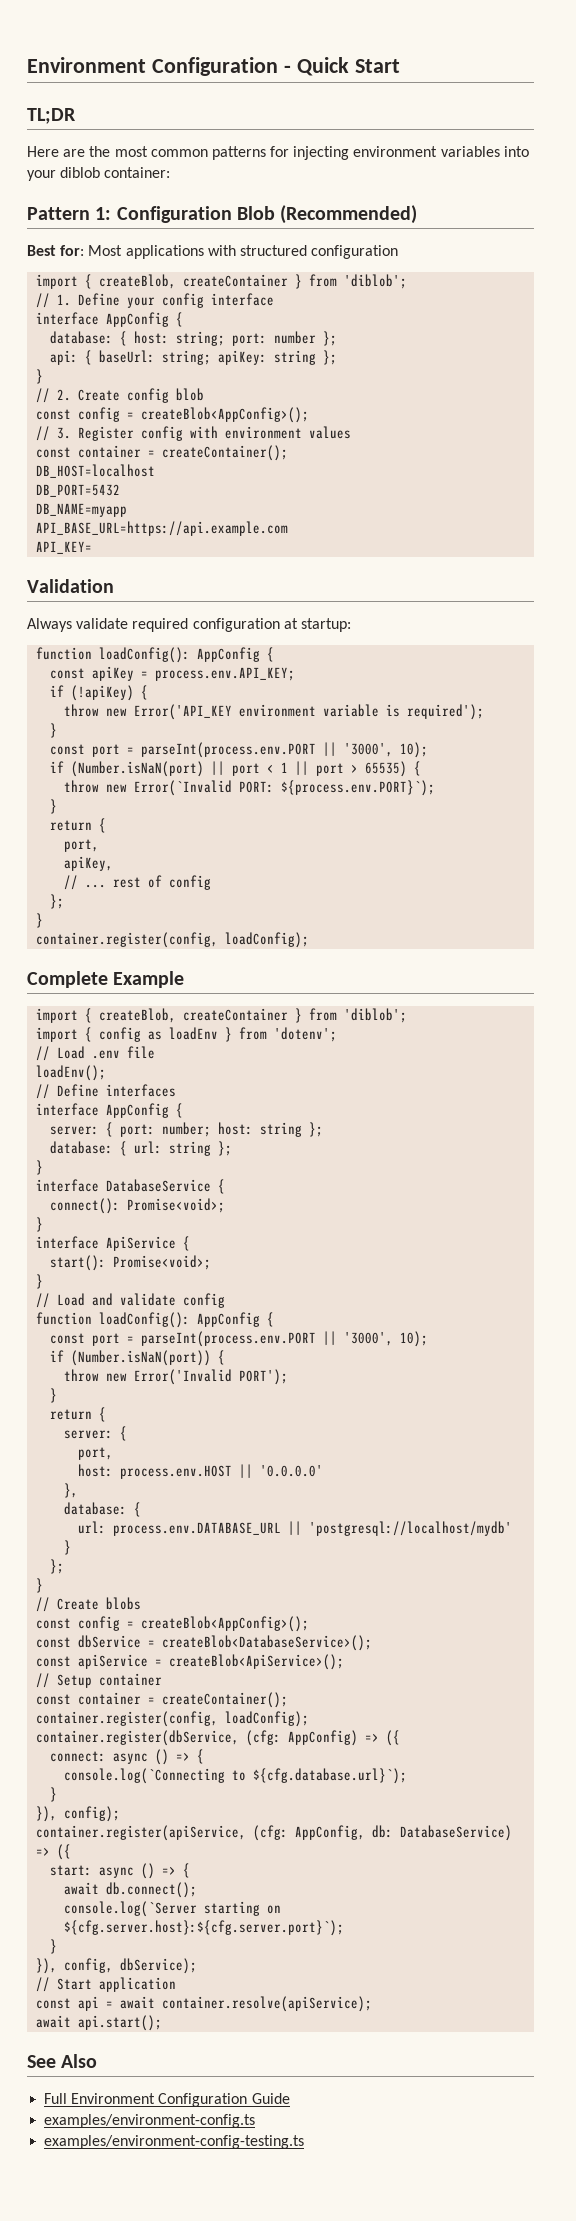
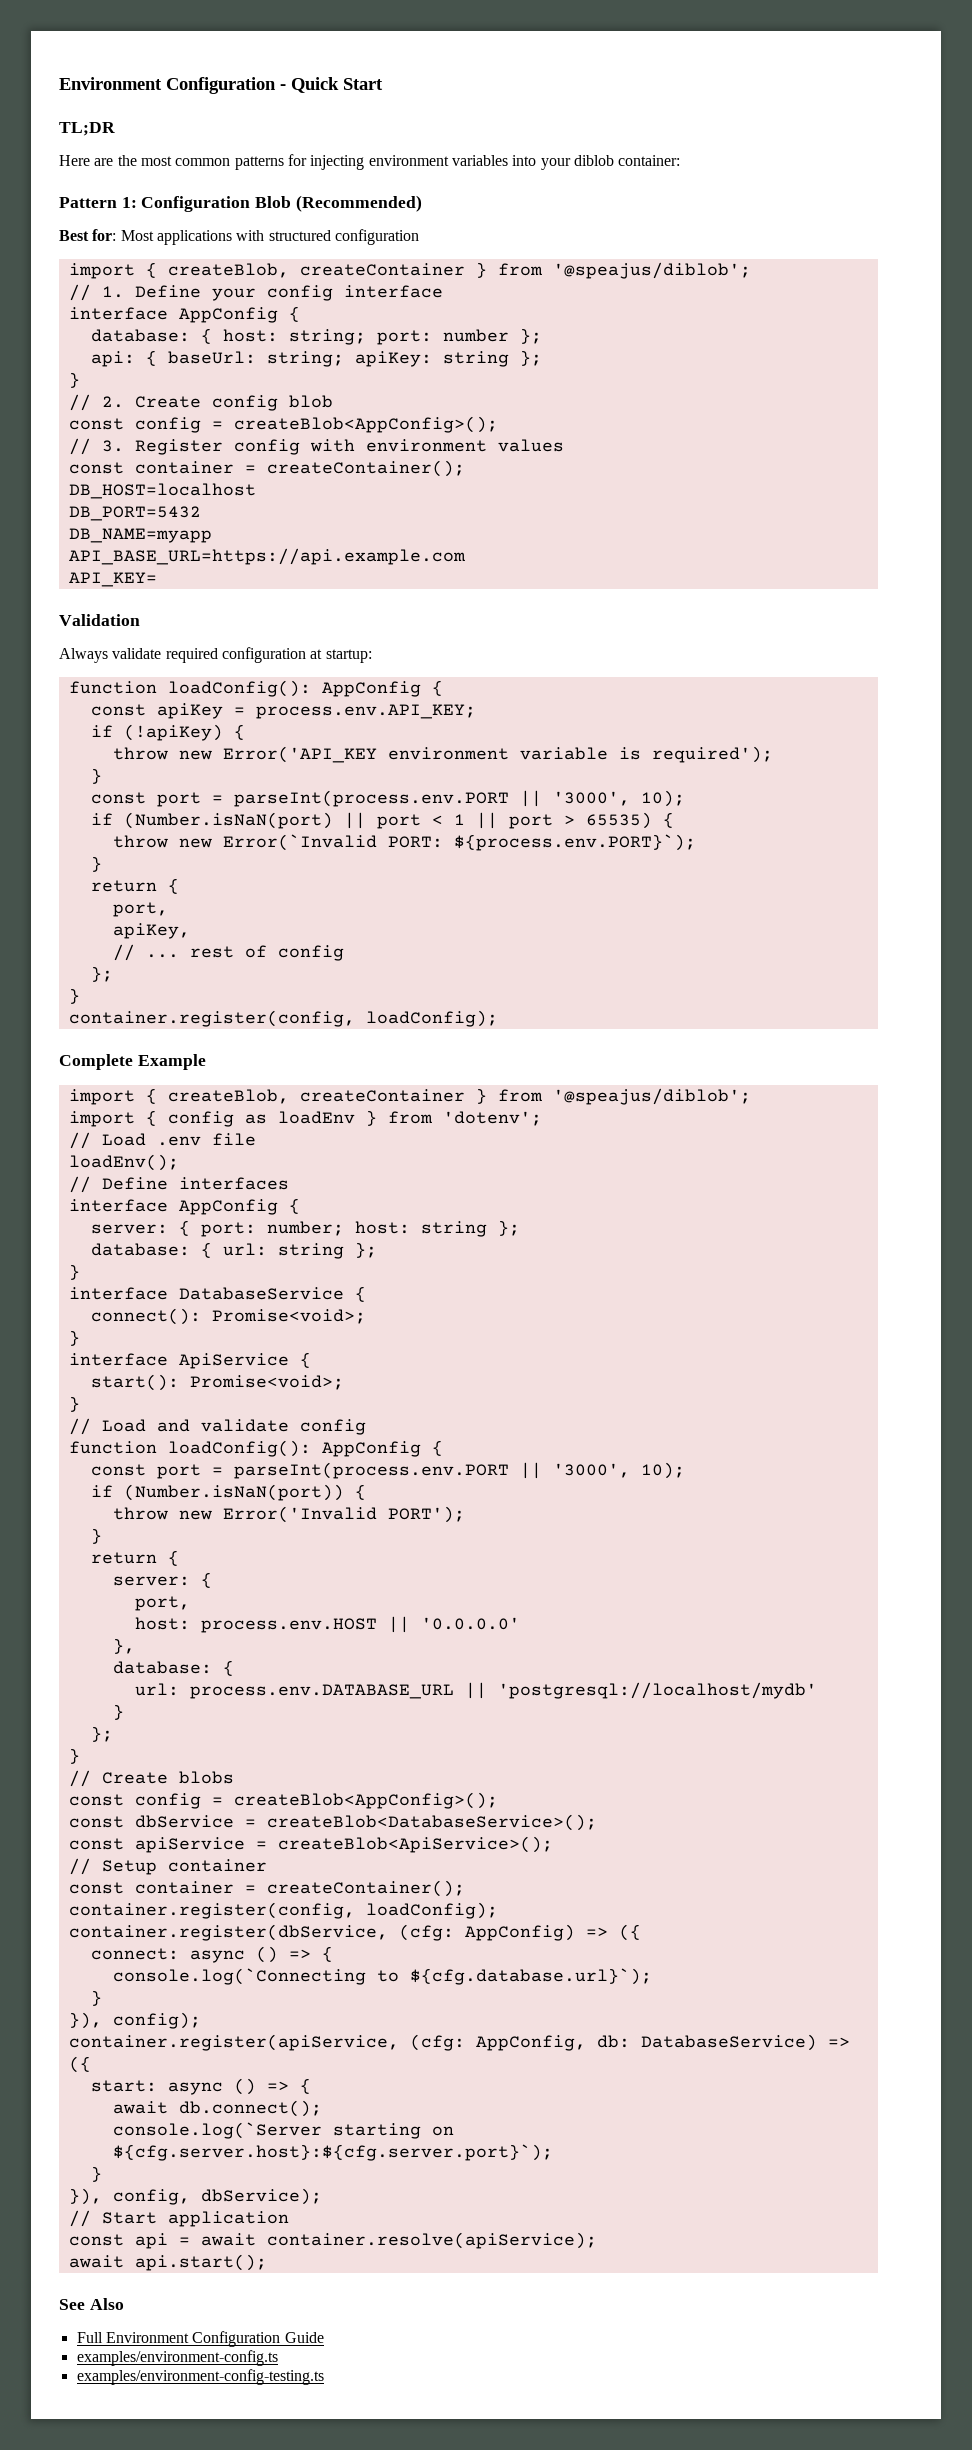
[344,274,408,289] 'diblob'; -> [552,262,751,279] '@speajus/diblob';
[344,1008,408,1023] 'diblob'; -> [552,1088,751,1105] '@speajus/diblob';

